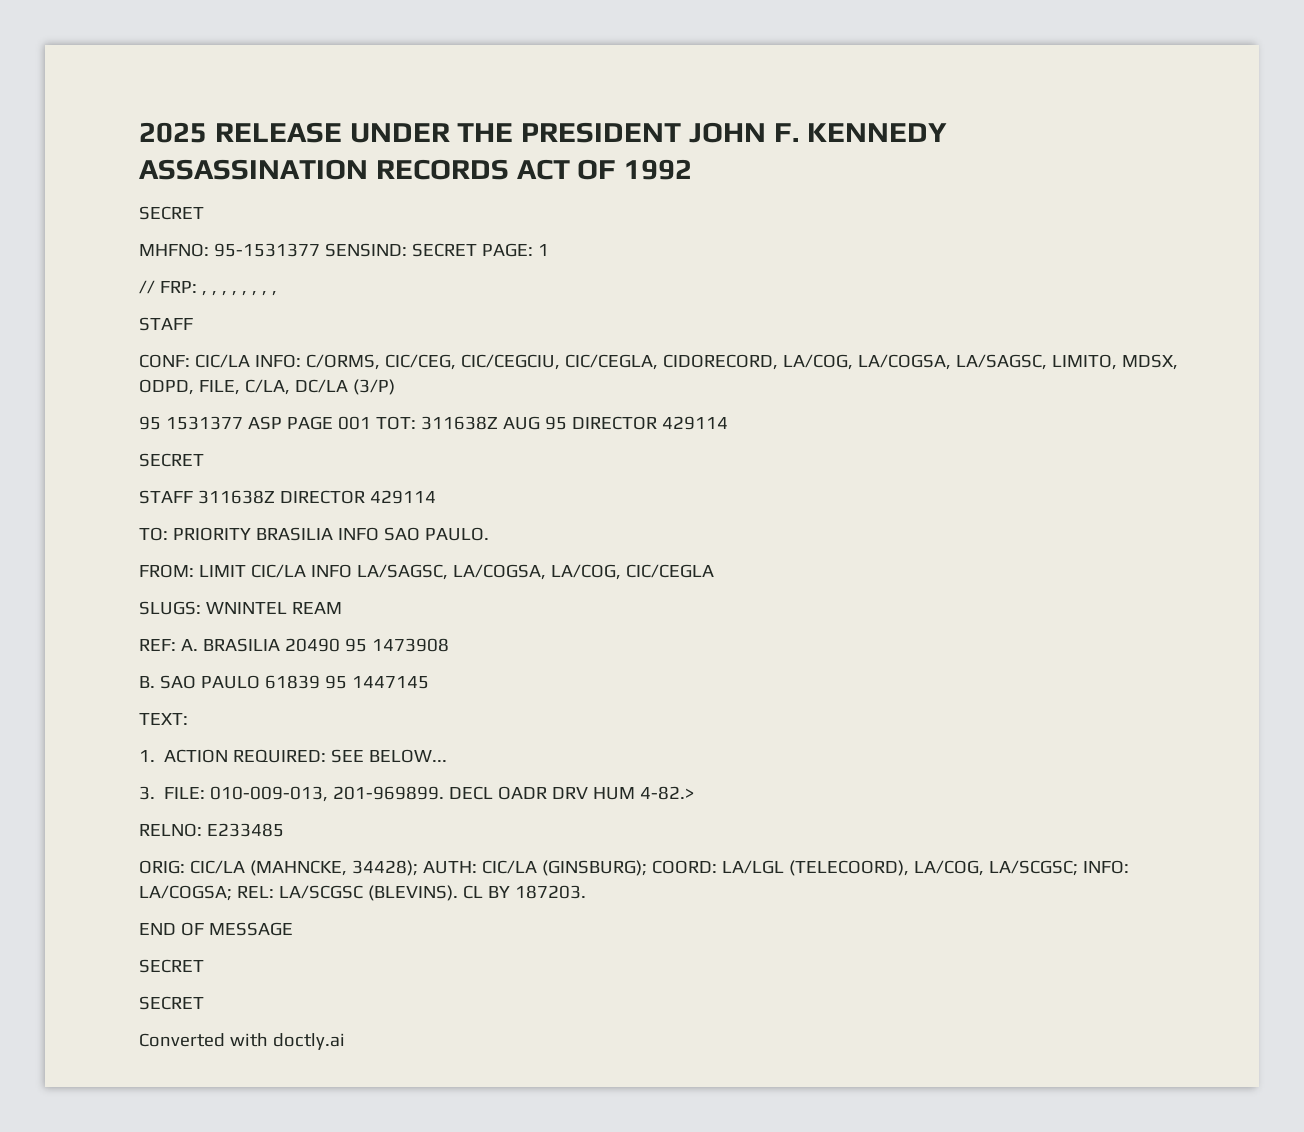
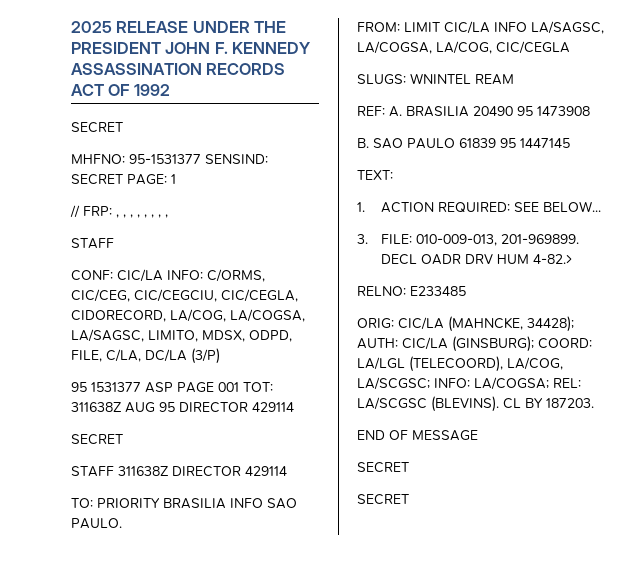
[139,1033,345,1050] // Converted with doctly.ai -> (409, 499) none

